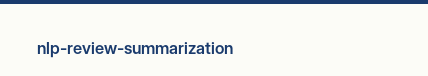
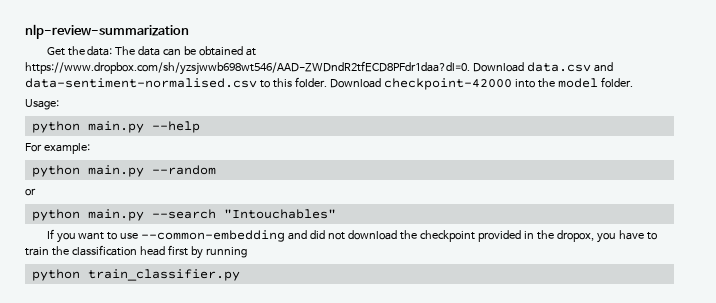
(233, 50) none -> [46,46,257,56] [25,61,613,75] [25,77,633,90] [25,99,59,110] [31,121,200,133] [25,143,90,154] [31,165,216,177] [25,188,36,196] [31,209,336,221] [46,229,657,243] [25,245,247,259] [31,269,240,281] // Get the data: The data can be obtained at https://www.dropbox.com/sh/yzsjwwb698wt546/AAD-ZWDndR2tfECD8PFdr1daa?dl=0. Download data.csv and data-sentiment-normalised.csv to this folder. Download checkpoint-42000 into the model folder. // Usage: // python main.py --help // For example: // python main.py --random // or // python main.py --search "Intouchables" // If you want to use --common-embedding and did not download the checkpoint provided in the dropox, you have to train the classification head first by running // python train_classifier.py

